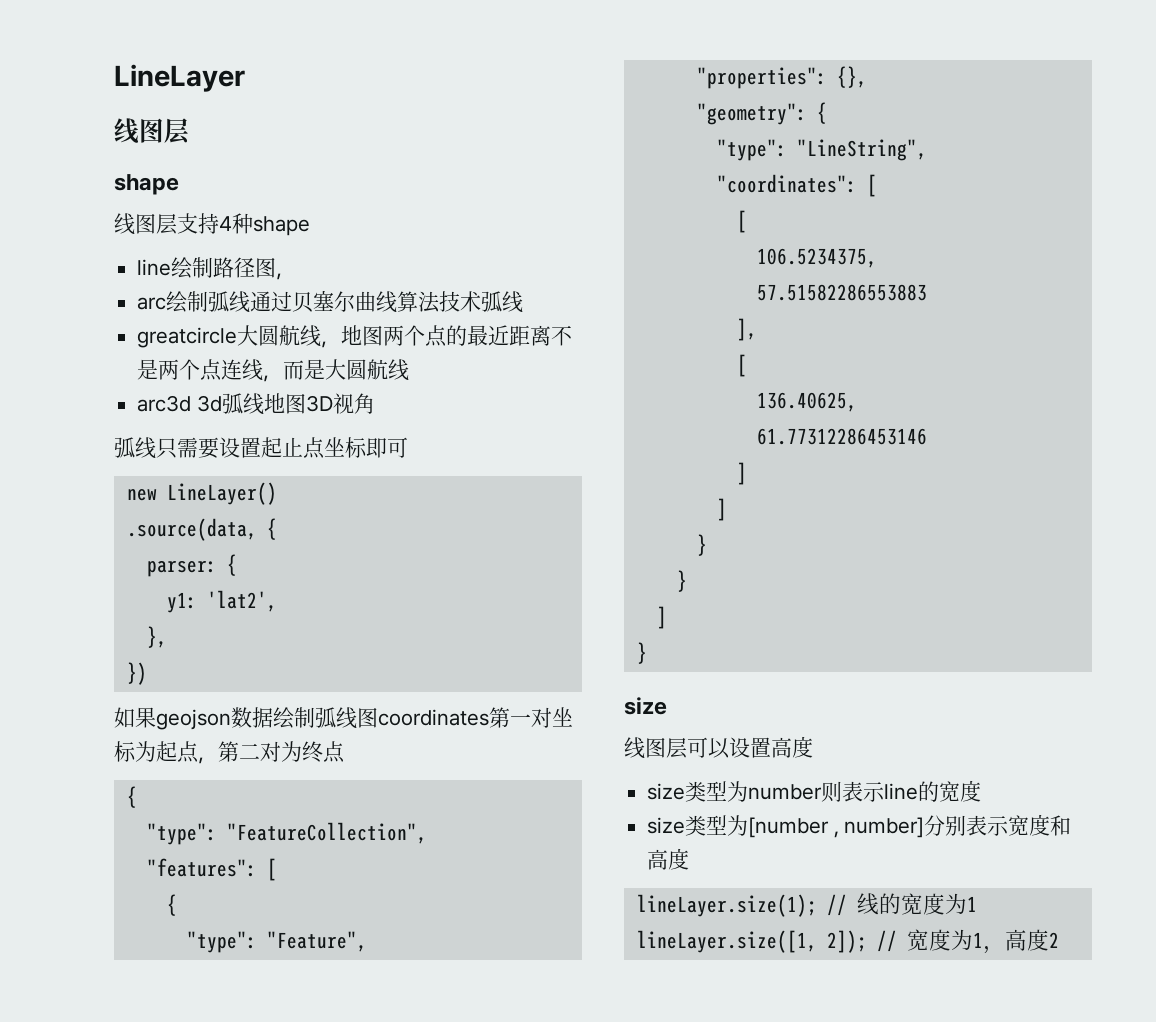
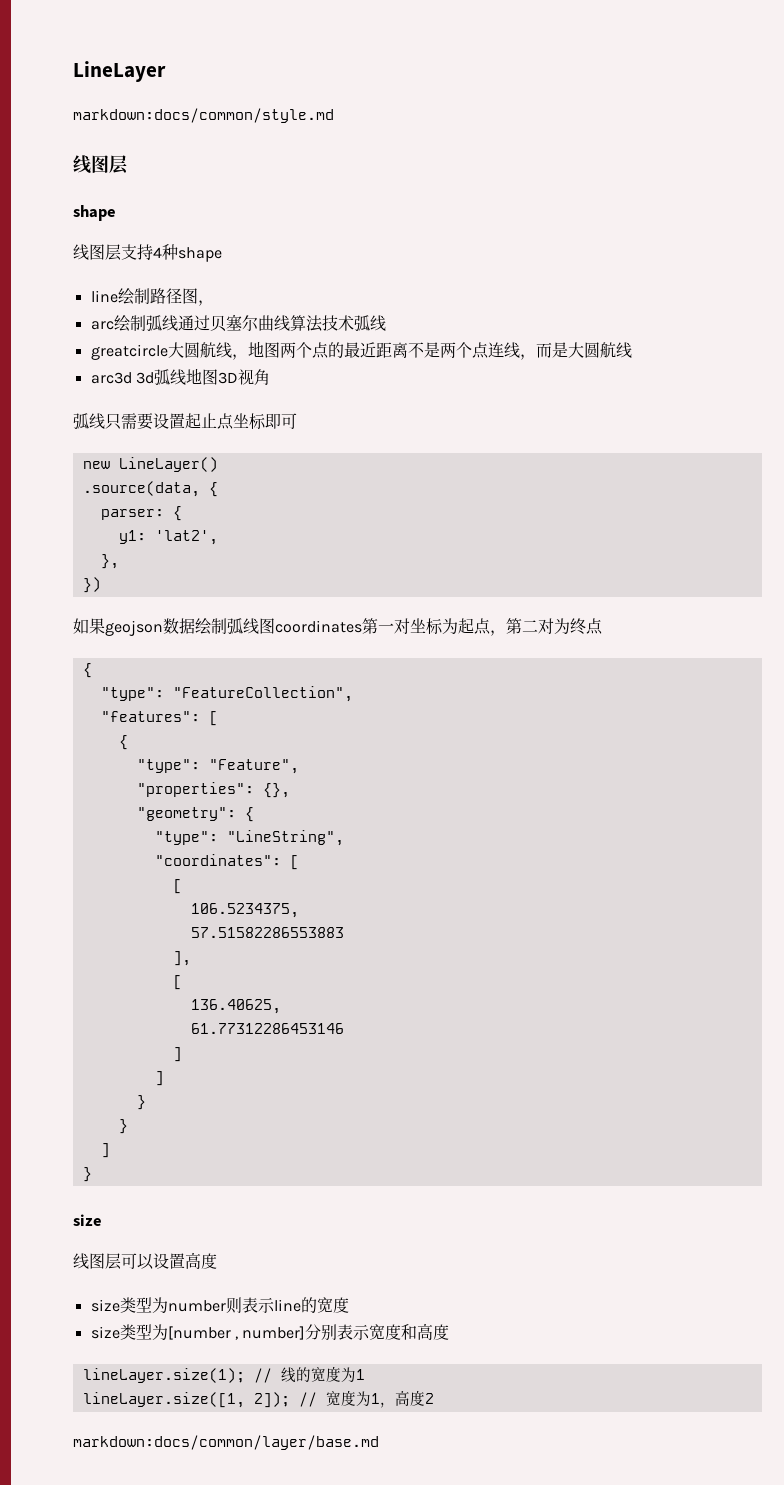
(245, 78) none -> [73,108,334,123] // markdown:docs/common/style.md
(1059, 940) none -> [73,1435,379,1450] // markdown:docs/common/layer/base.md

